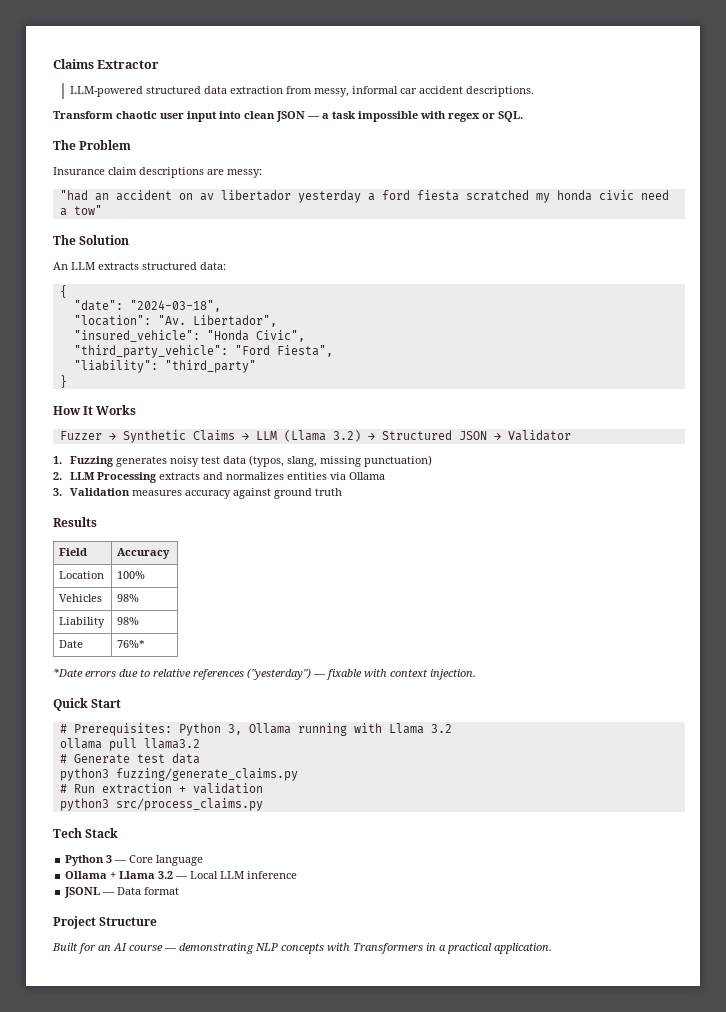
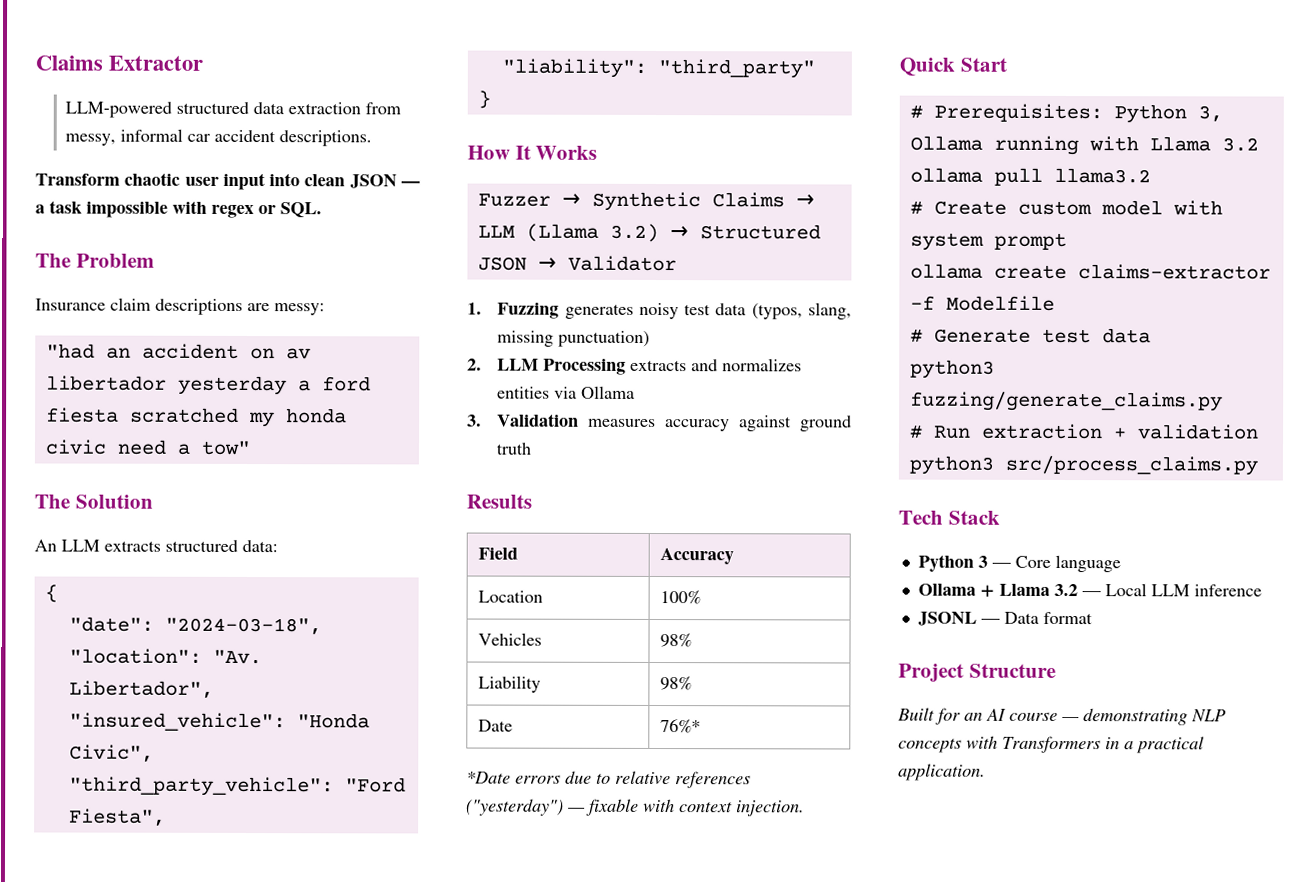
(200, 743) none -> [909,200,1223,216] [909,232,1067,251] [909,263,1271,280] [909,295,1055,311] // # Create custom model with system prompt // ollama create claims-extractor -f Modelfile

